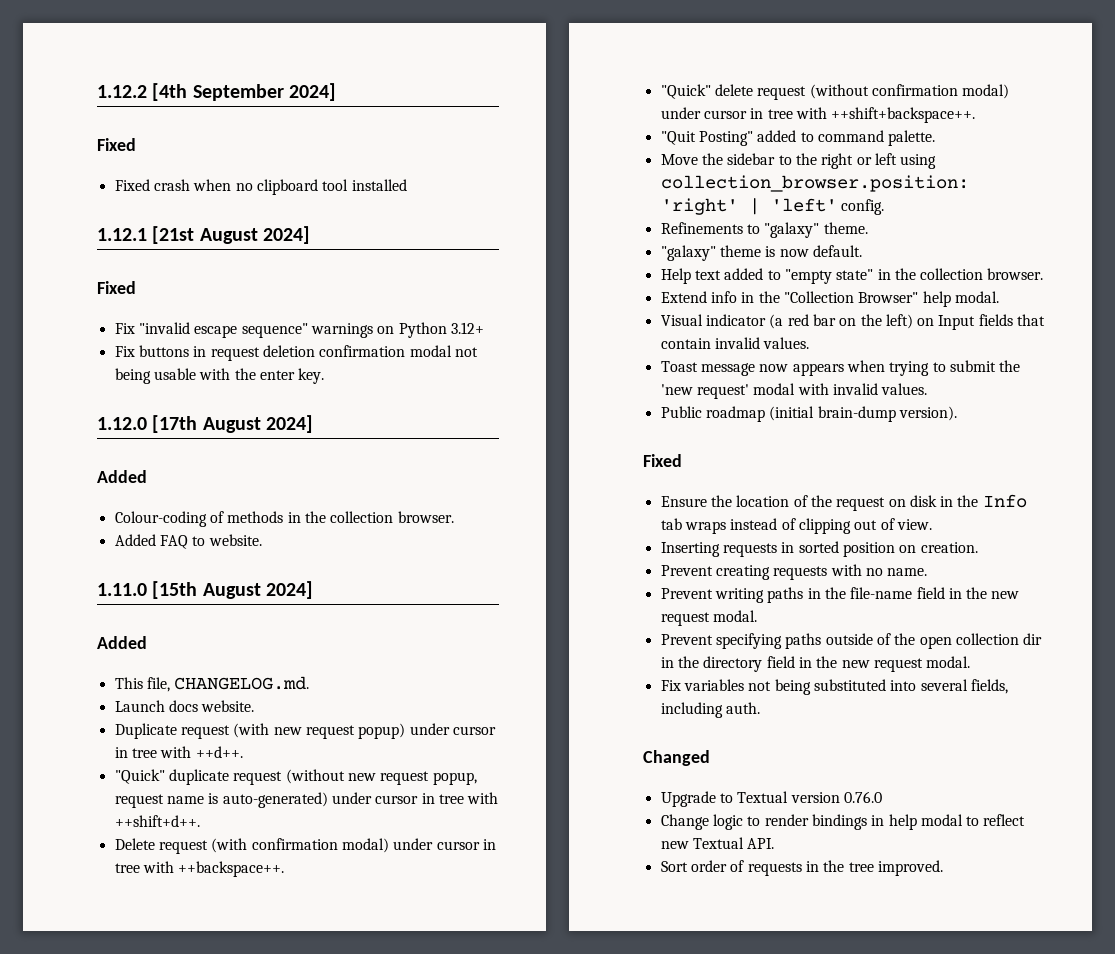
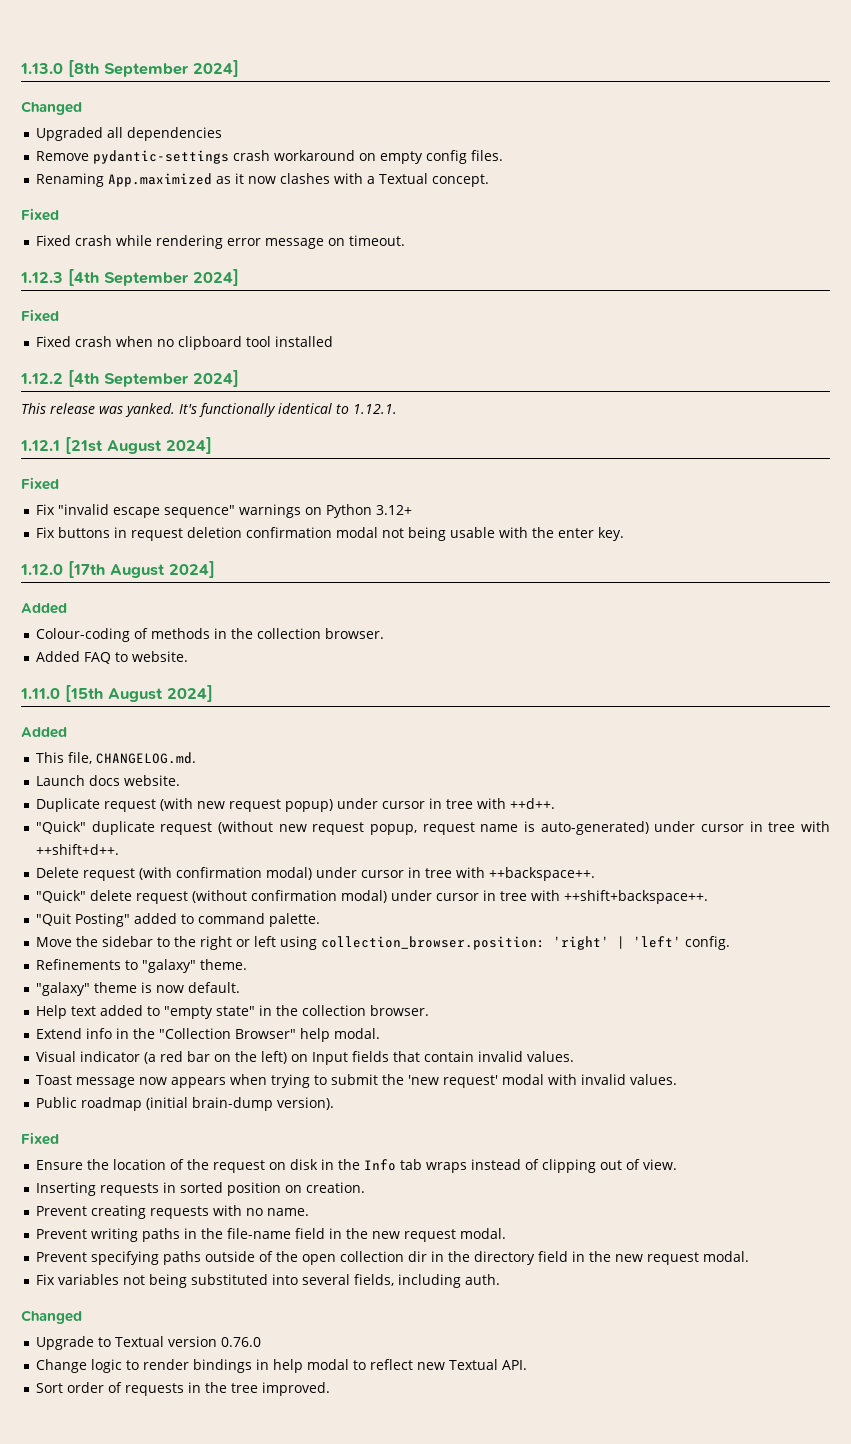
[97,85,147,98] 1.12.2 -> [20,60,239,77] [21,101,82,115] [35,127,222,141] [35,150,503,164] [35,173,489,187] [21,208,59,221] [35,235,405,249] [20,272,63,283] 1.13.0 [8th September 2024] // Changed // Upgraded all dependencies // Remove pydantic-settings crash workaround on empty config files. // Renaming App.maximized as it now clashes with a Textual concept. // Fixed // Fixed crash while rendering error message on timeout. // 1.12.3
(407, 185) none -> [20,370,239,387] [21,403,397,417] // 1.12.2 [4th September 2024] // This release was yanked. It's functionally identical to 1.12.1.

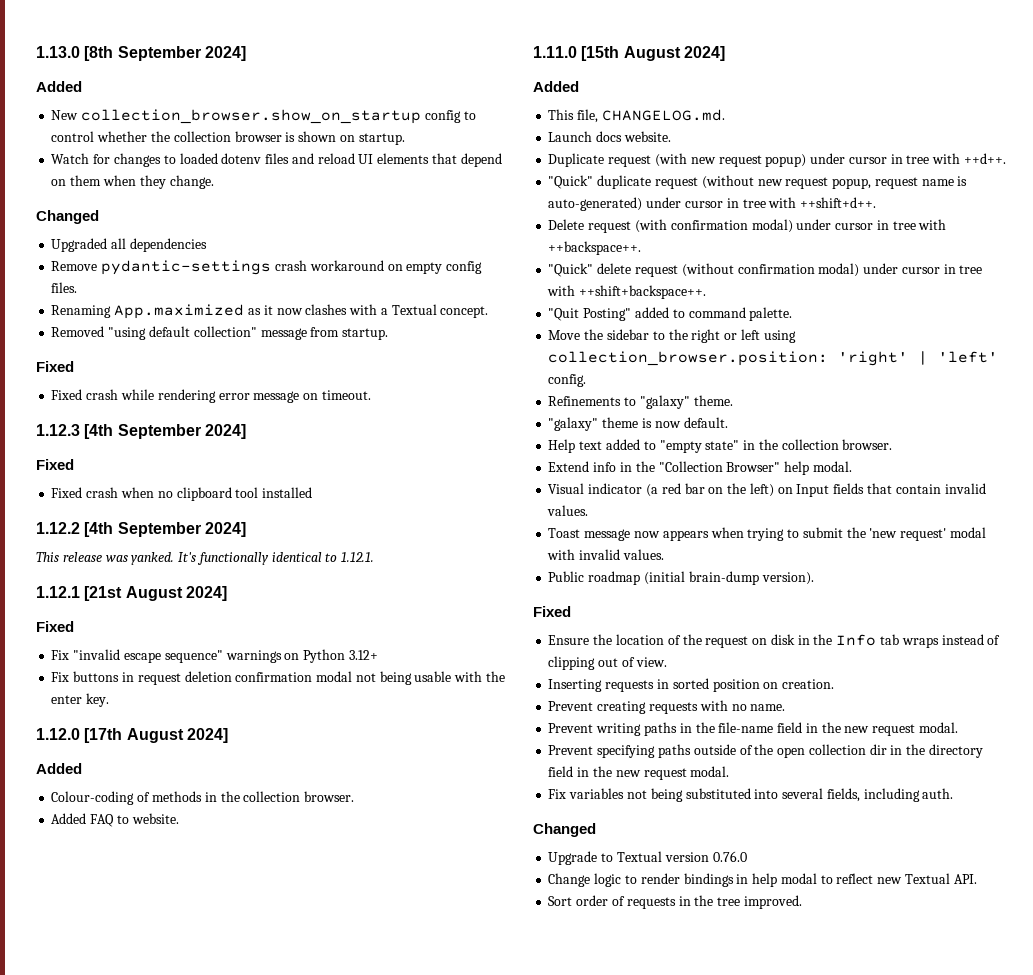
(239, 68) none -> [36,81,82,92] [51,109,476,124] [51,131,405,145] [51,153,502,167] [51,175,214,189] // Added // New collection_browser.show_on_startup config to control whether the collection browser is shown on startup. // Watch for changes to loaded dotenv files and reload UI elements that depend on them when they change.
(489, 180) none -> [51,326,389,340] // Removed "using default collection" message from startup.

